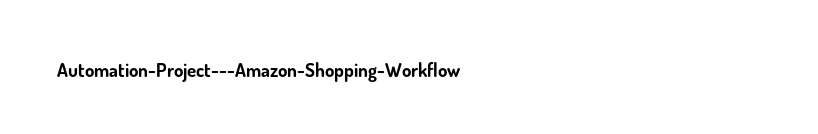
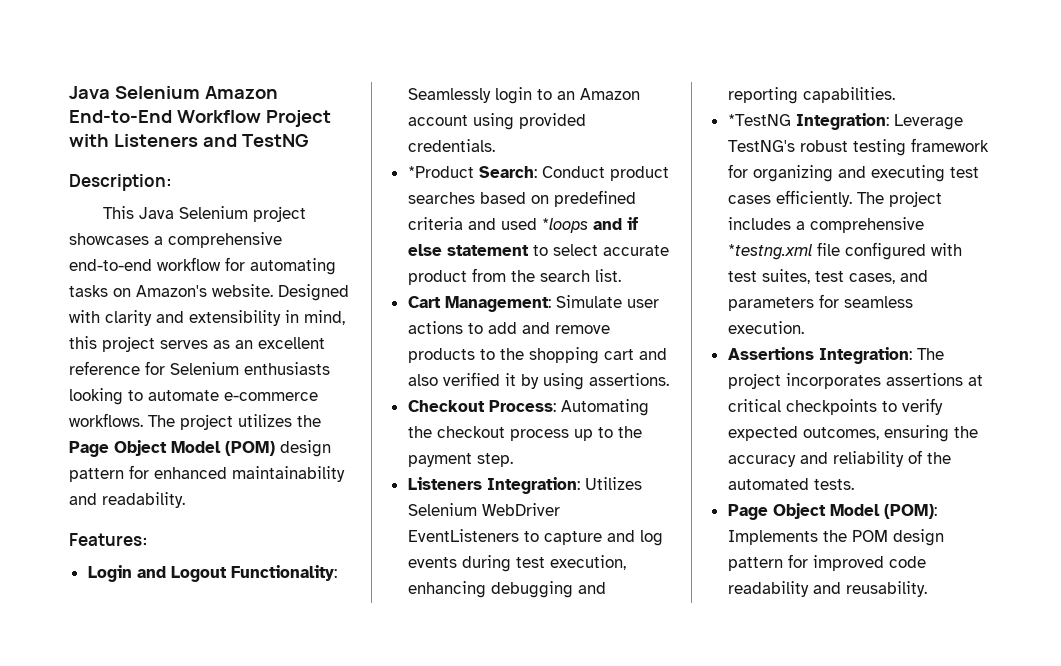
[57,62,461,82] Automation-Project---Amazon-Shopping-Workflow -> [69,86,278,99] [69,110,331,127] [69,134,309,147] [69,174,172,191] [103,206,307,222] [69,232,282,248] [69,257,336,275] [69,284,349,301] [69,310,345,326] [69,336,325,352] [69,361,330,375] [69,388,318,405] [69,413,321,430] [69,440,331,457] [69,465,345,482] [69,492,185,508] [69,533,148,546] [87,565,337,582] [407,87,640,104] [407,113,586,130] [407,139,495,152] [407,166,669,181] [407,190,636,207] [407,217,638,233] [407,244,669,256] [407,268,621,285] [407,295,659,312] [407,321,610,334] [407,347,667,364] [407,372,669,390] [407,399,649,416] [407,426,642,441] [407,453,513,467] [407,477,642,494] [407,503,560,516] [407,529,663,546] [407,555,626,572] [407,581,606,598] [727,87,895,104] [727,113,963,130] [727,138,989,156] [727,164,979,182] [727,190,942,207] [727,217,924,233] [727,242,962,260] [727,269,928,284] [727,294,913,311] [727,321,804,334] [727,347,944,364] [727,373,983,389] [727,398,943,415] [727,425,978,442] [727,450,951,467] [727,478,854,490] [727,503,937,520] [727,529,944,546] [727,554,926,571] [727,581,927,597] Java Selenium Amazon End-to-End Workflow Project with Listeners and TestNG // Description: // This Java Selenium project showcases a comprehensive end-to-end workflow for automating tasks on Amazon's website. Designed with clarity and extensibility in mind, this project serves as an excellent reference for Selenium enthusiasts looking to automate e-commerce workflows. The project utilizes the Page Object Model (POM) design pattern for enhanced maintainability and readability. // Features: // Login and Logout Functionality: Seamlessly login to an Amazon account using provided credentials. // *Product Search: Conduct product searches based on predefined criteria and used *loops and if else statement to select accurate product from the search list. // Cart Management: Simulate user actions to add and remove products to the shopping cart and also verified it by using assertions. // Checkout Process: Automating the checkout process up to the payment step. // Listeners Integration: Utilizes Selenium WebDriver EventListeners to capture and log events during test execution, enhancing debugging and reporting capabilities. // *TestNG Integration: Leverage TestNG's robust testing framework for organizing and executing test cases efficiently. The project includes a comprehensive *testng.xml file configured with test suites, test cases, and parameters for seamless execution. // Assertions Integration: The project incorporates assertions at critical checkpoints to verify expected outcomes, ensuring the accuracy and reliability of the automated tests. // Page Object Model (POM): Implements the POM design pattern for improved code readability and reusability.

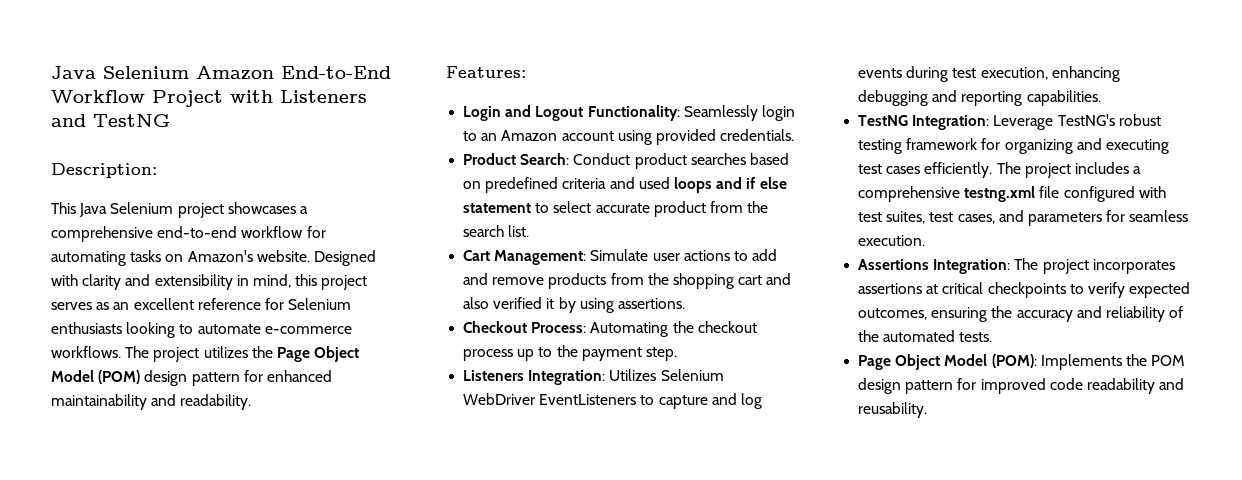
[407,166,474,178] *Product -> [463,153,517,165] Product
[541,218,588,233] *loops -> [673,177,712,193] loops
[479,349,495,360] to -> [610,273,644,285] from
[727,114,791,126] *TestNG -> [858,115,909,126] TestNG
[727,244,812,260] *testng.xml -> [964,186,1036,202] testng.xml

